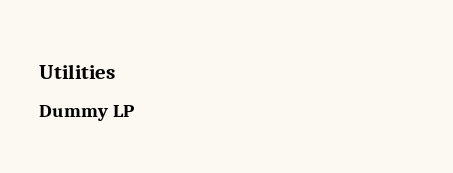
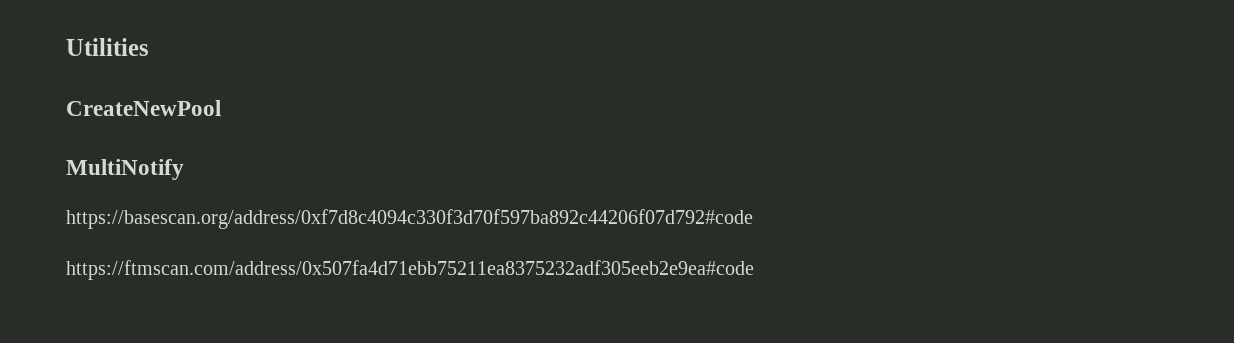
[39,105,134,121] Dummy LP -> [66,100,221,116] [66,159,184,180] [66,209,753,229] [66,260,754,280] CreateNewPool // MultiNotify // https://basescan.org/address/0xf7d8c4094c330f3d70f597ba892c44206f07d792#code // https://ftmscan.com/address/0x507fa4d71ebb75211ea8375232adf305eeb2e9ea#code

